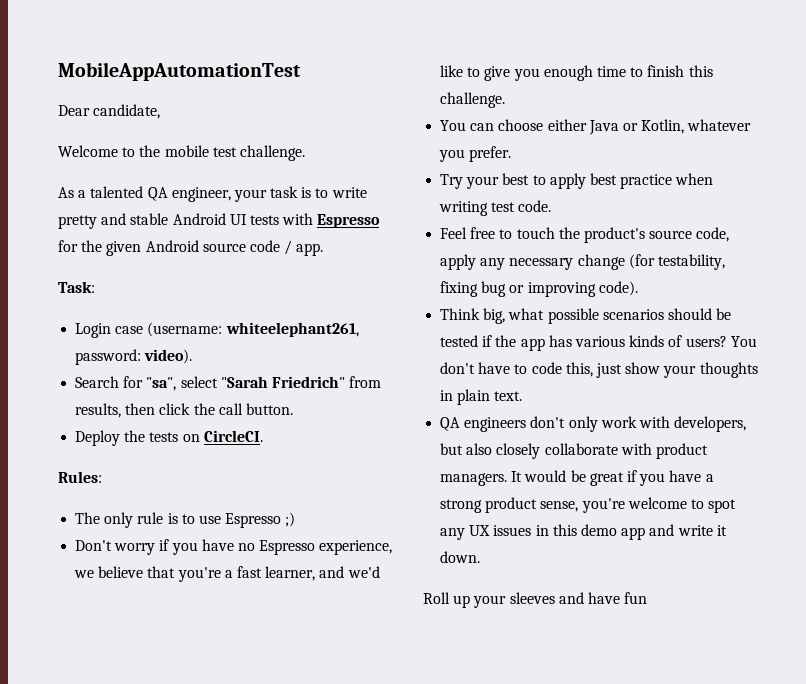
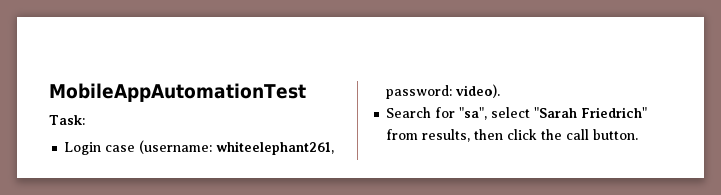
[58,104,161,119] [58,145,305,161] [58,186,367,202] [58,213,381,229] [58,240,324,256] // Dear candidate, // Welcome to the mobile test challenge. // As a talented QA engineer, your task is to write pretty and stable Android UI tests with Espresso for the given Android source code / app. -> (306, 92) none
[75,430,263,446] [58,471,102,483] [75,512,296,528] [75,539,393,555] [74,566,380,582] [440,65,713,81] [440,92,506,108] [440,119,752,135] [439,146,512,162] [440,173,714,189] [439,200,552,216] [440,227,730,243] [440,254,725,270] [440,281,638,297] [440,308,732,324] [440,335,757,351] [440,362,758,378] [440,389,523,405] [440,416,747,432] [440,443,708,459] [440,470,714,486] [440,497,737,513] [440,524,727,540] [440,551,481,563] [423,592,648,608] // Deploy the tests on CircleCI. // Rules: // The only rule is to use Espresso ;) // Don't worry if you have no Espresso experience, we believe that you're a fast learner, and we'd like to give you enough time to finish this challenge. // You can choose either Java or Kotlin, whatever you prefer. // Try your best to apply best practice when writing test code. // Feel free to touch the product's source code, apply any necessary change (for testability, fixing bug or improving code). // Think big, what possible scenarios should be tested if the app has various kinds of users? You don't have to code this, just show your thoughts in plain text. // QA engineers don't only work with developers, but also closely collaborate with product managers. It would be great if you have a strong product sense, you're welcome to spot any UX issues in this demo app and write it down. // Roll up your sleeves and have fun -> (639, 134) none

